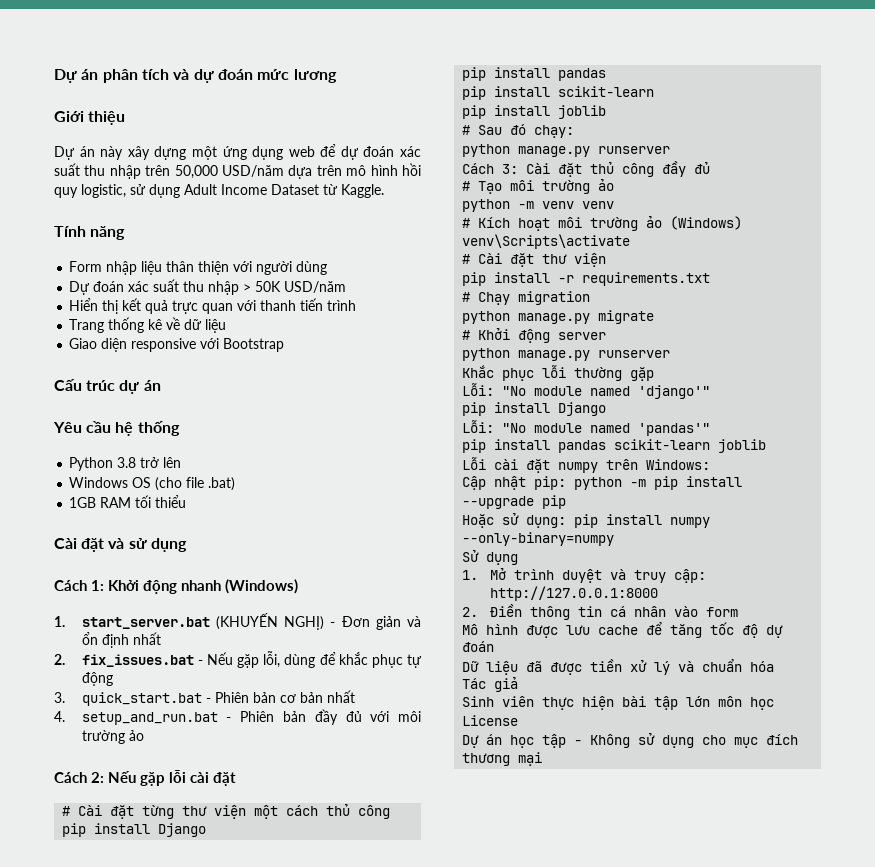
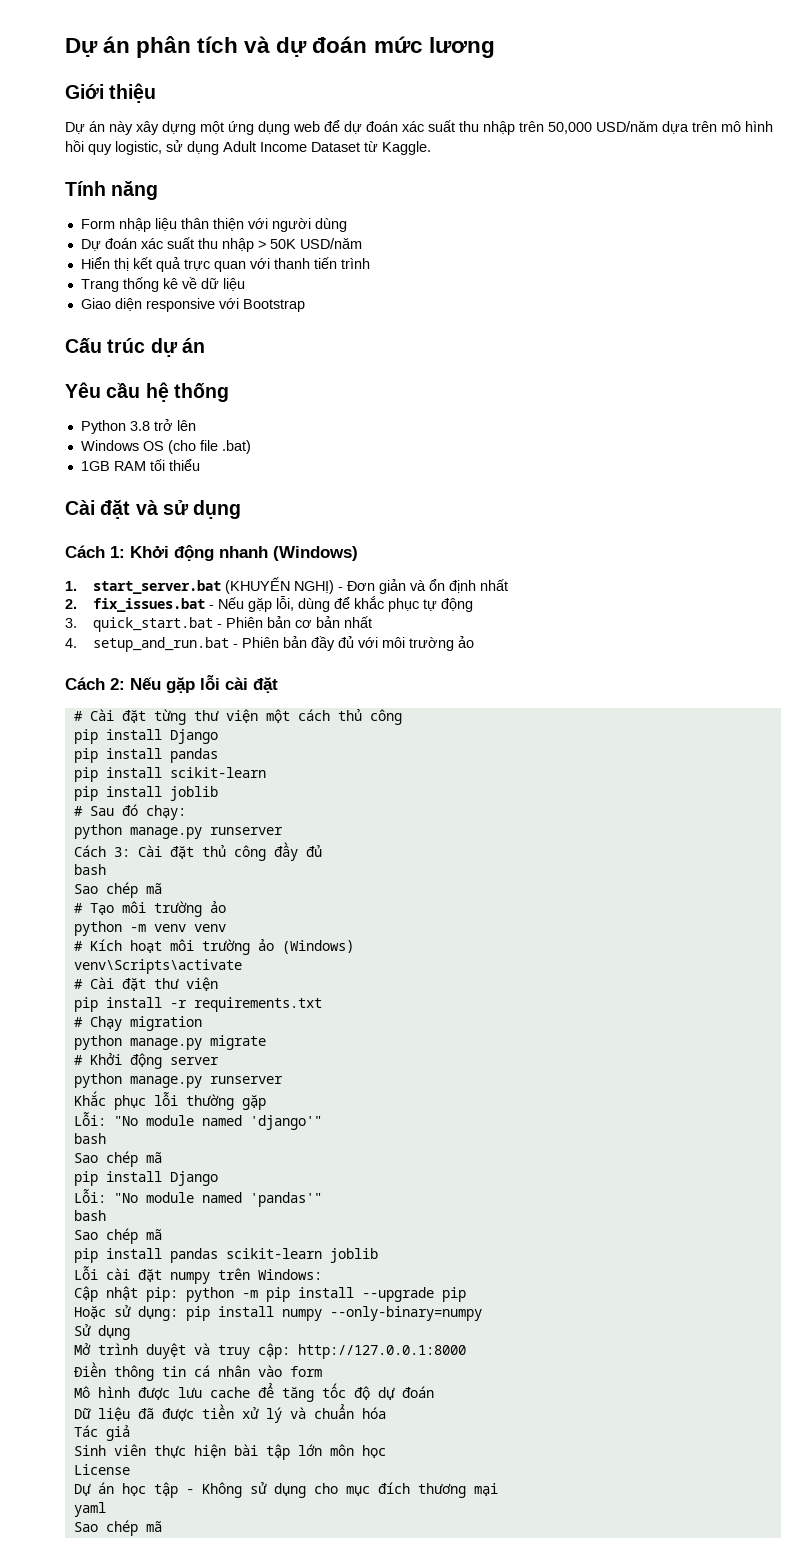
(711, 168) none -> [73,864,106,875] [73,882,162,898] // bash // Sao chép mã
(711, 392) none -> [73,1133,106,1144] [73,1151,162,1167] // bash // Sao chép mã
(711, 429) none -> [73,1210,106,1221] [73,1228,162,1244] // bash // Sao chép mã
[462,570,479,580] 1. -> (130, 1332) none
[462,607,479,617] 2. -> (466, 1351) none
(543, 759) none -> [73,1502,106,1517] [73,1520,162,1536] // yaml // Sao chép mã

